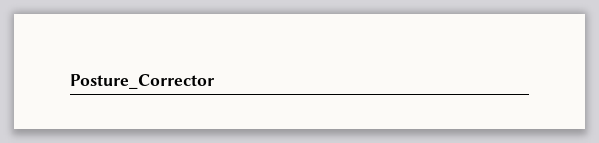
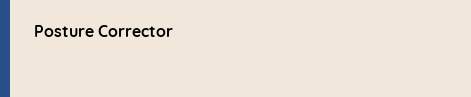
[70,74,215,89] Posture_Corrector -> [34,25,174,37] Posture Corrector

